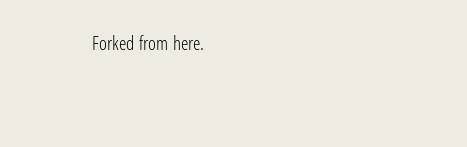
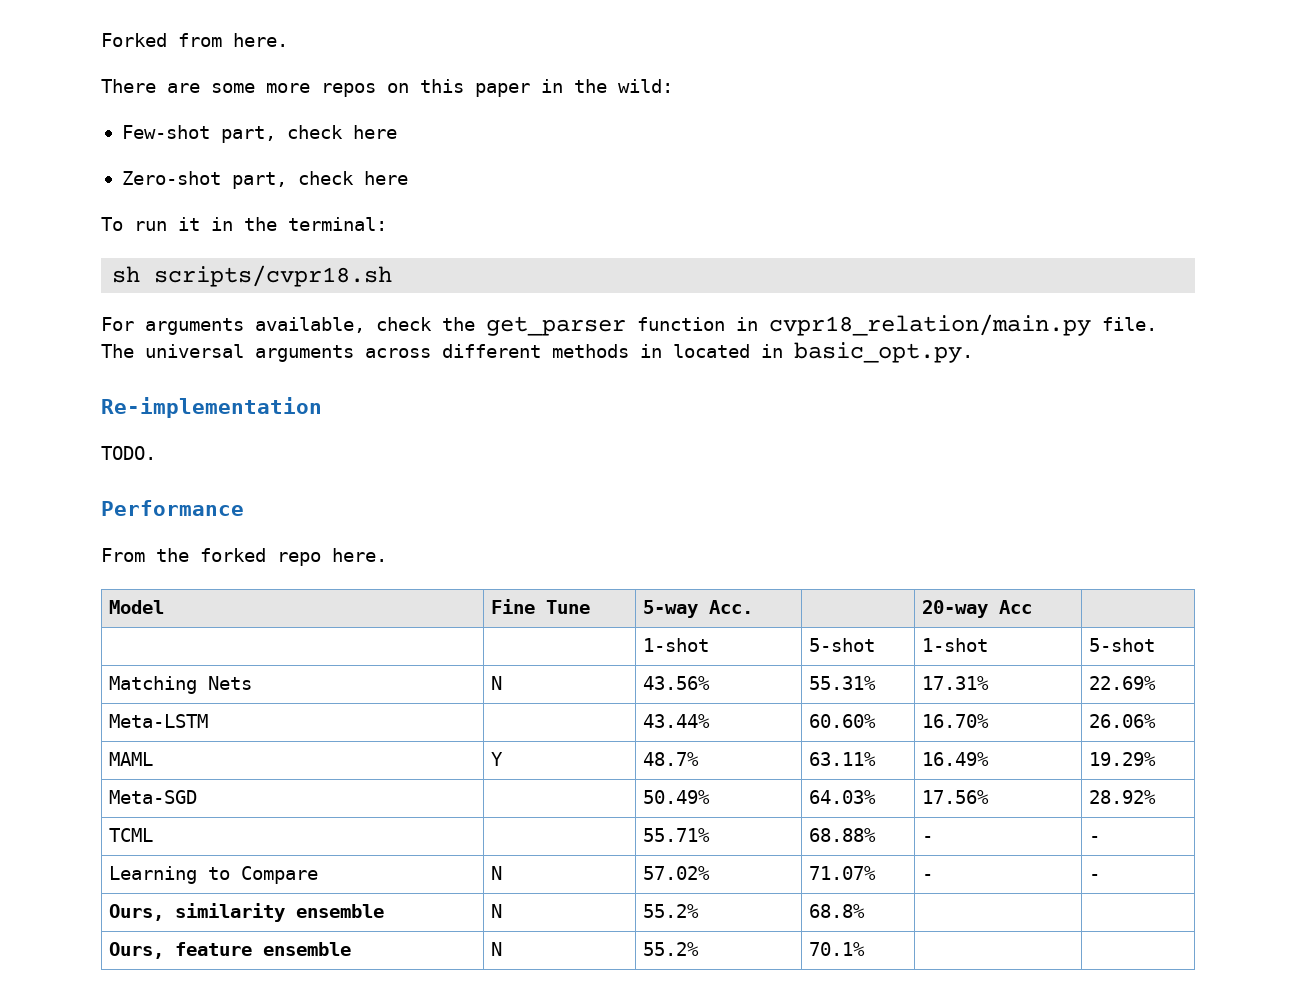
(204, 42) none -> [101,79,673,97] [121,125,397,143] [121,171,408,189] [101,217,387,231] [112,265,393,287] [101,314,1157,336] [101,342,973,363] [101,397,322,418] [101,446,156,460] [101,500,244,516] [101,548,387,566] [109,600,165,614] [491,599,591,614] [643,600,754,618] [922,600,1033,618] [643,638,710,652] [809,638,876,652] [922,638,989,652] [1089,638,1156,652] [109,676,253,694] [491,676,503,690] [643,676,711,690] [809,676,877,690] [922,676,990,690] [1089,676,1157,690] [109,714,209,728] [643,714,711,728] [809,714,877,728] [922,714,990,728] [1089,714,1157,728] [109,752,154,766] [491,752,504,766] [643,752,700,766] [809,752,877,766] [922,752,990,766] [1089,752,1157,766] [109,790,198,804] [643,790,711,804] [809,790,877,804] [922,790,990,804] [1089,790,1157,804] [109,828,154,842] [643,828,711,842] [809,828,877,842] [922,836,934,842] [1089,836,1101,842] [109,866,319,884] [491,866,503,880] [643,866,711,880] [809,866,877,880] [922,874,934,880] [1089,874,1101,880] [109,903,385,922] [491,904,503,918] [643,904,700,918] [809,904,866,918] [109,942,352,959] [491,942,503,956] [643,942,700,956] [809,942,866,956] // There are some more repos on this paper in the wild: // Few-shot part, check here // Zero-shot part, check here // To run it in the terminal: // sh scripts/cvpr18.sh // For arguments available, check the get_parser function in cvpr18_relation/main.py file. The universal arguments across different methods in located in basic_opt.py. // Re-implementation // TODO. // Performance // From the forked repo here. // Model | Fine Tune | 5-way Acc. | | 20-way Acc | // | | 1-shot | 5-shot | 1-shot | 5-shot // Matching Nets | N | 43.56% | 55.31% | 17.31% | 22.69% // Meta-LSTM | | 43.44% | 60.60% | 16.70% | 26.06% // MAML | Y | 48.7% | 63.11% | 16.49% | 19.29% // Meta-SGD | | 50.49% | 64.03% | 17.56% | 28.92% // TCML | | 55.71% | 68.88% | - | - // Learning to Compare | N | 57.02% | 71.07% | - | - // Ours, similarity ensemble | N | 55.2% | 68.8% | | // Ours, feature ensemble | N | 55.2% | 70.1% | |

